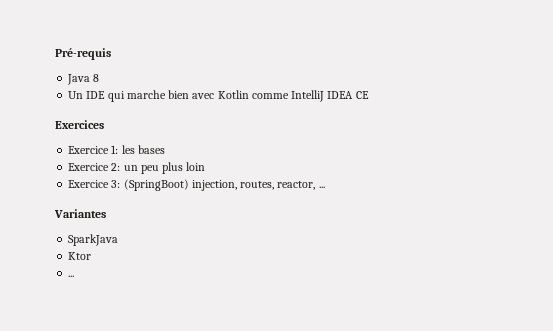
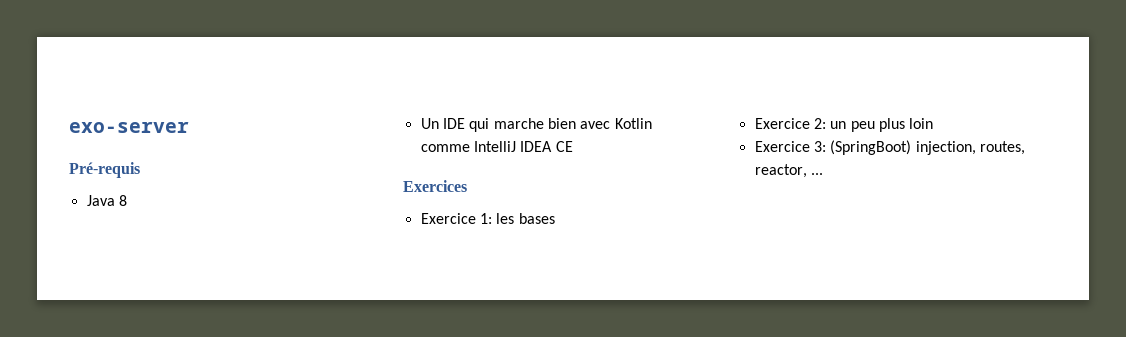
(55, 54) none -> [69,122,189,133] exo-server //
[54,209,106,218] [68,234,119,246] [68,252,92,260] [68,275,75,277] // Variantes // SparkJava // Ktor // ... -> (823, 174) none

